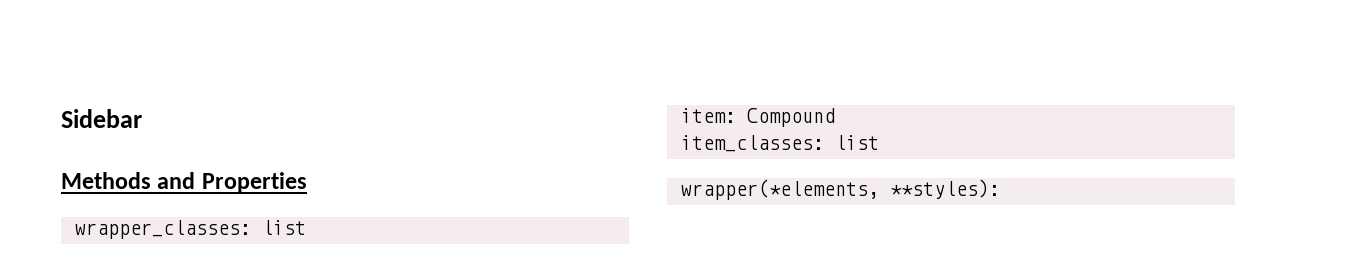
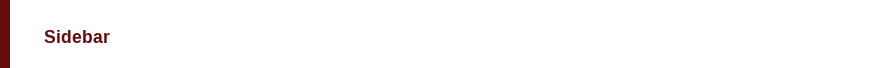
[61,172,307,193] [74,220,306,239] [680,108,835,127] [680,135,879,152] [680,179,1000,200] // Methods and Properties // wrapper_classes: list // item: Compound // item_classes: list // wrapper(*elements, **styles): -> (110, 36) none

